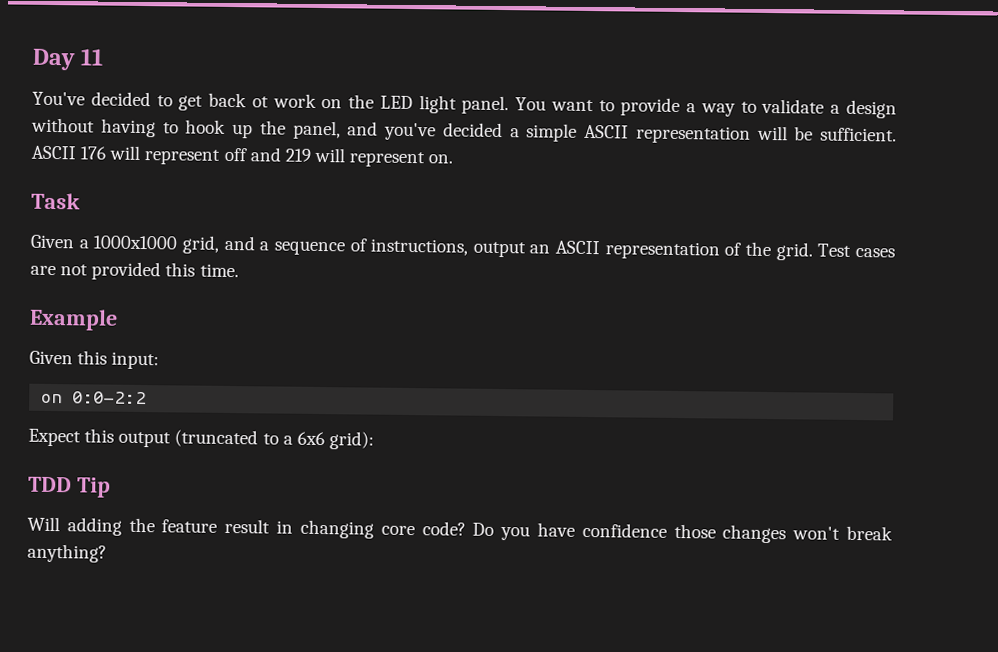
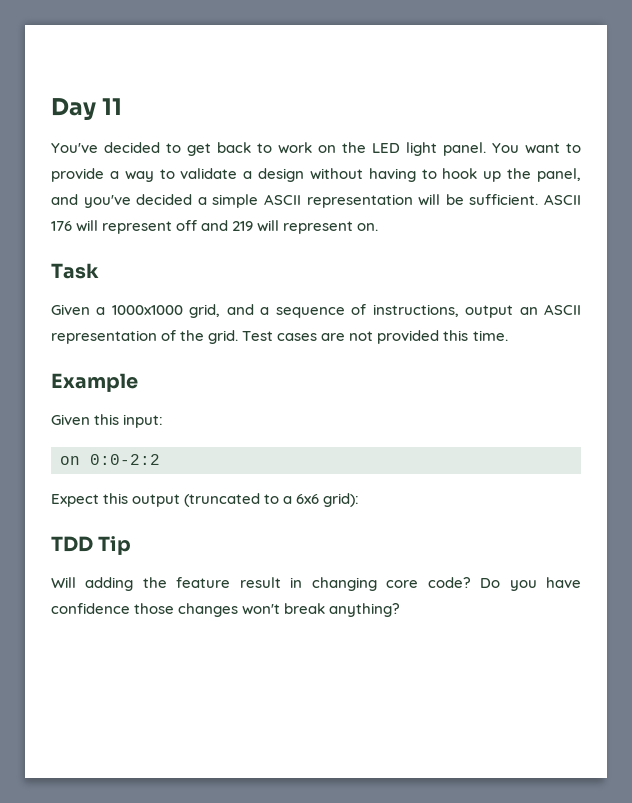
[251,96,269,108] ot -> [257,143,272,153] to

